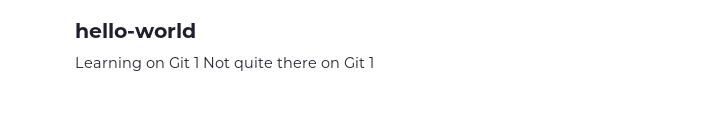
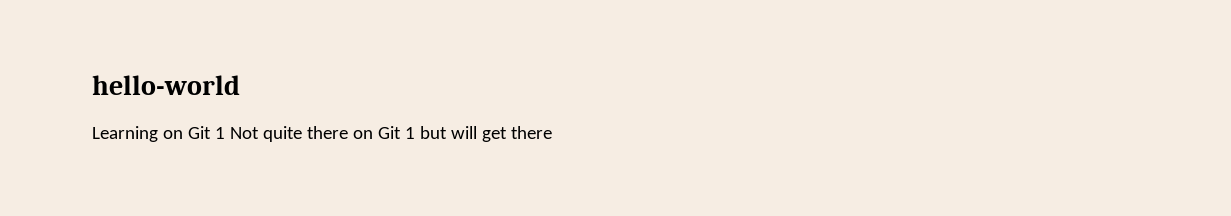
(374, 62) none -> [419,126,552,142] but will get there

